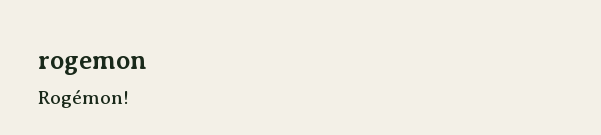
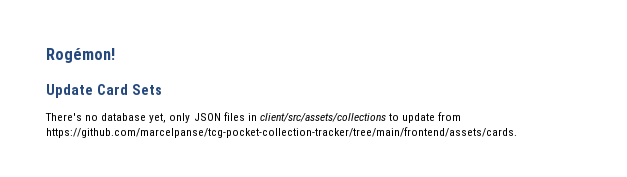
[38,56,147,75] [38,90,129,108] rogemon // Rogémon! -> [46,48,115,63] [46,84,162,98] [45,112,462,123] [46,127,517,138] Rogémon! // Update Card Sets // There's no database yet, only JSON files in client/src/assets/collections to update from https://github.com/marcelpanse/tcg-pocket-collection-tracker/tree/main/frontend/assets/cards.

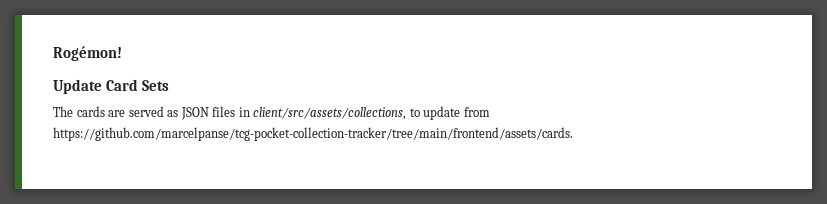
[45,113,191,123] There's no database yet, only -> [53,106,179,117] The cards are served as
[259,113,386,122] client/src/assets/collections -> [253,107,407,120] client/src/assets/collections,

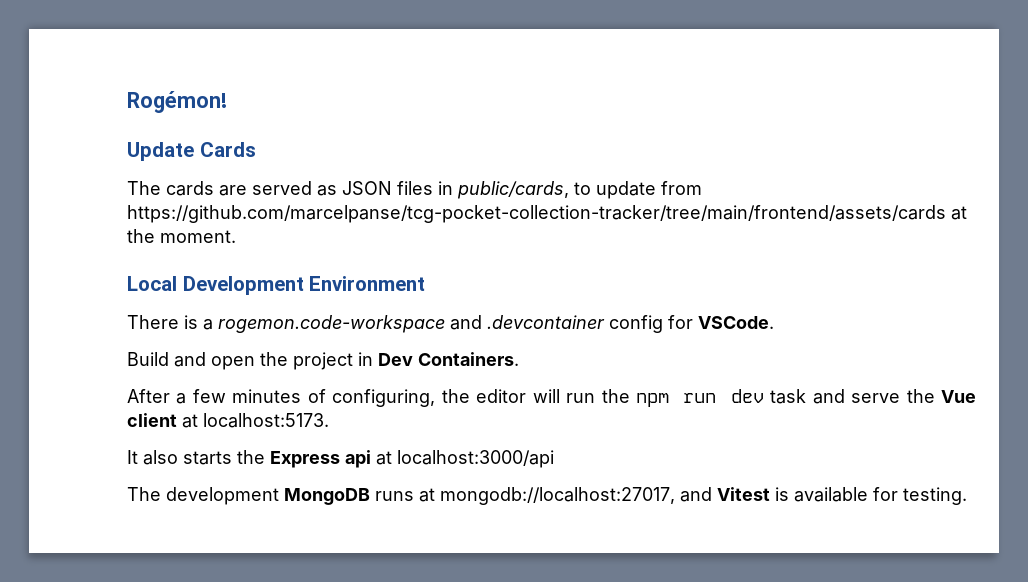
[105,79,169,91] Card Sets -> [199,142,256,157] Cards
[253,107,407,120] client/src/assets/collections, -> [457,181,569,199] public/cards,
[53,127,573,141] https://github.com/marcelpanse/tcg-pocket-collection-tracker/tree/main/frontend/assets/cards. -> [127,205,967,223] [127,229,236,243] [127,276,426,295] [127,315,774,333] [127,352,519,370] [127,389,977,407] [127,413,329,428] [127,450,554,468] [127,487,967,505] https://github.com/marcelpanse/tcg-pocket-collection-tracker/tree/main/frontend/assets/cards at the moment. // Local Development Environment // There is a rogemon.code-workspace and .devcontainer config for VSCode. // Build and open the project in Dev Containers. // After a few minutes of configuring, the editor will run the npm run dev task and serve the Vue client at localhost:5173. // It also starts the Express api at localhost:3000/api // The development MongoDB runs at mongodb://localhost:27017, and Vitest is available for testing.

